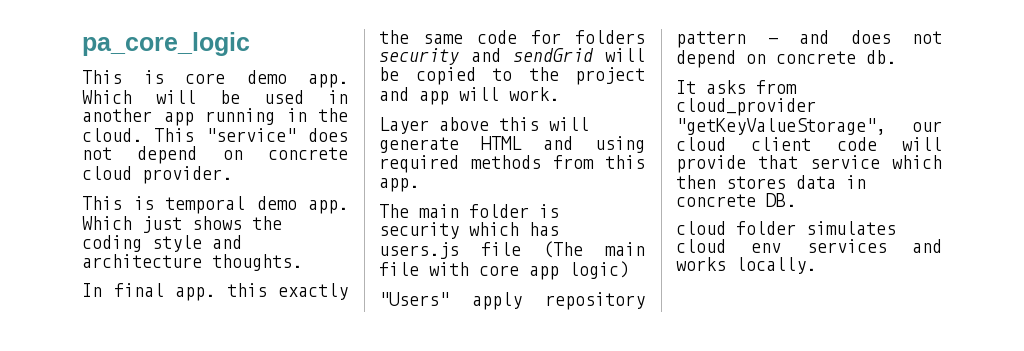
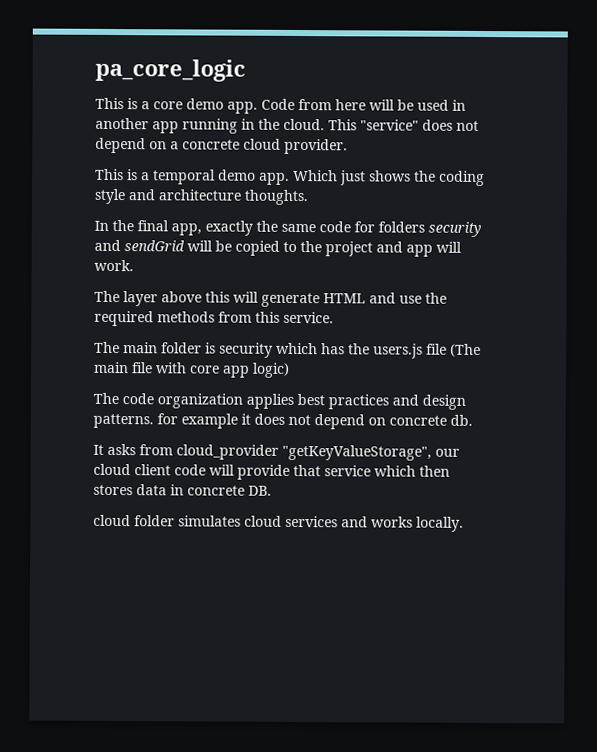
(164, 77) none -> [141,101,150,110] a
[82,90,132,104] Which -> [261,98,366,111] Code from here
(243, 155) none -> [170,141,179,150] a
(154, 203) none -> [141,172,150,181] a
[113,283,267,301] final app. this -> [112,219,202,236] the final app,
[379,117,429,134] Layer -> [94,290,158,307] The layer
[595,136,645,153] using -> [399,292,447,304] use the
[379,178,419,192] app. -> [283,311,334,324] service.
(559, 229) none -> [348,343,370,355] the
[379,292,645,310] [676,30,829,48] "Users" apply repository pattern - and -> [93,392,466,410] [93,413,251,429] The code organization applies best practices and design patterns. for example it
[751,243,782,253] env -> (282, 521) none

